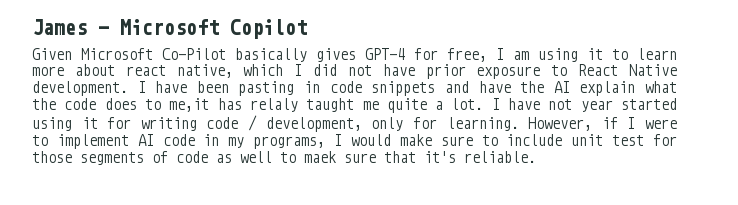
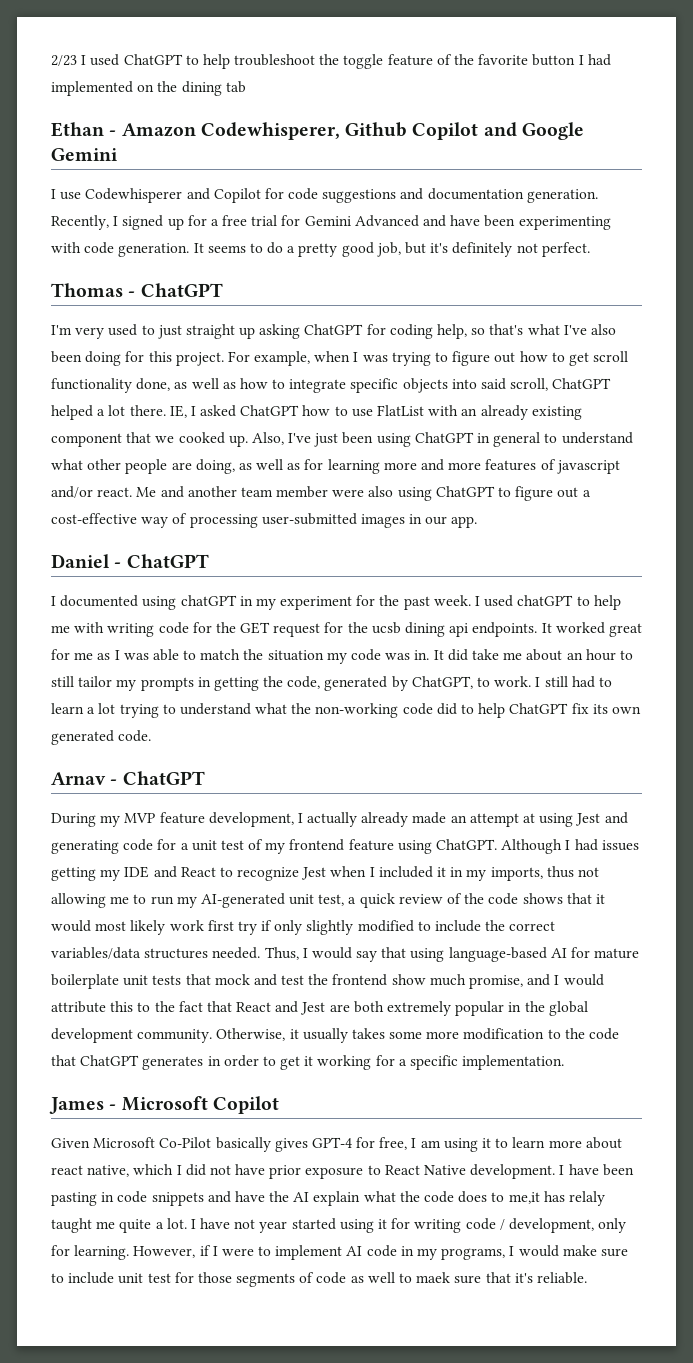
(32, 27) none -> [51,54,611,69] [51,81,246,96] [51,122,584,140] [51,148,118,161] [51,188,598,203] [51,215,611,230] [51,242,590,257] [51,283,223,297] [51,324,616,339] [51,351,629,366] [51,378,612,393] [51,405,582,420] [51,432,633,447] [51,459,620,474] [51,486,591,501] [51,513,478,528] [51,554,209,568] [51,595,621,610] [51,622,642,637] [51,649,633,664] [51,676,612,691] [51,703,641,718] [51,730,152,745] [51,771,205,785] [51,812,628,827] [51,839,639,854] [51,866,599,881] [51,893,605,908] [51,920,556,935] [51,947,640,962] [51,974,604,989] [51,1001,588,1016] [51,1028,620,1043] [51,1055,565,1070] 2/23 I used ChatGPT to help troubleshoot the toggle feature of the favorite button I had implemented on the dining tab // Ethan - Amazon Codewhisperer, Github Copilot and Google Gemini // I use Codewhisperer and Copilot for code suggestions and documentation generation. Recently, I signed up for a free trial for Gemini Advanced and have been experimenting with code generation. It seems to do a pretty good job, but it's definitely not perfect. // Thomas - ChatGPT // I'm very used to just straight up asking ChatGPT for coding help, so that's what I've also been doing for this project. For example, when I was trying to figure out how to get scroll functionality done, as well as how to integrate specific objects into said scroll, ChatGPT helped a lot there. IE, I asked ChatGPT how to use FlatList with an already existing component that we cooked up. Also, I've just been using ChatGPT in general to understand what other people are doing, as well as for learning more and more features of javascript and/or react. Me and another team member were also using ChatGPT to figure out a cost-effective way of processing user-submitted images in our app. // Daniel - ChatGPT // I documented using chatGPT in my experiment for the past week. I used chatGPT to help me with writing code for the GET request for the ucsb dining api endpoints. It worked great for me as I was able to match the situation my code was in. It did take me about an hour to still tailor my prompts in getting the code, generated by ChatGPT, to work. I still had to learn a lot trying to understand what the non-working code did to help ChatGPT fix its own generated code. // Arnav - ChatGPT // During my MVP feature development, I actually already made an attempt at using Jest and generating code for a unit test of my frontend feature using ChatGPT. Although I had issues getting my IDE and React to recognize Jest when I included it in my imports, thus not allowing me to run my AI-generated unit test, a quick review of the code shows that it would most likely work first try if only slightly modified to include the correct variables/data structures needed. Thus, I would say that using language-based AI for mature boilerplate unit tests that mock and test the frontend show much promise, and I would attribute this to the fact that React and Jest are both extremely popular in the global development community. Otherwise, it usually takes some more modification to the code that ChatGPT generates in order to get it working for a specific implementation. //

